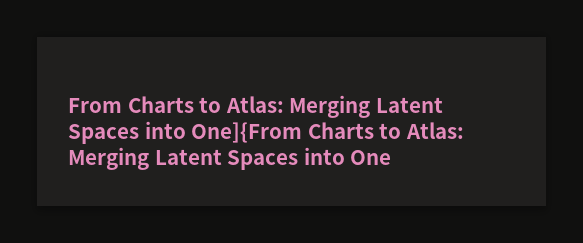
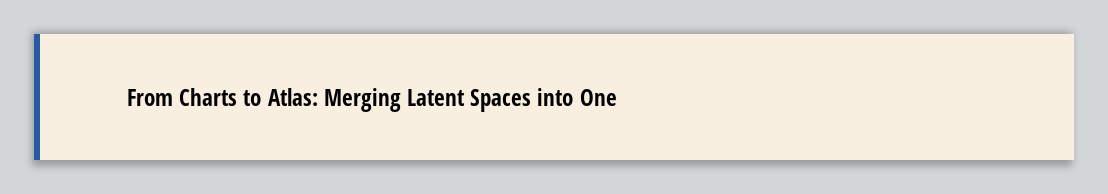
[191,122,464,143] [68,147,345,170] One]{From Charts to Atlas: Merging Latent Spaces into -> (574, 97) none

